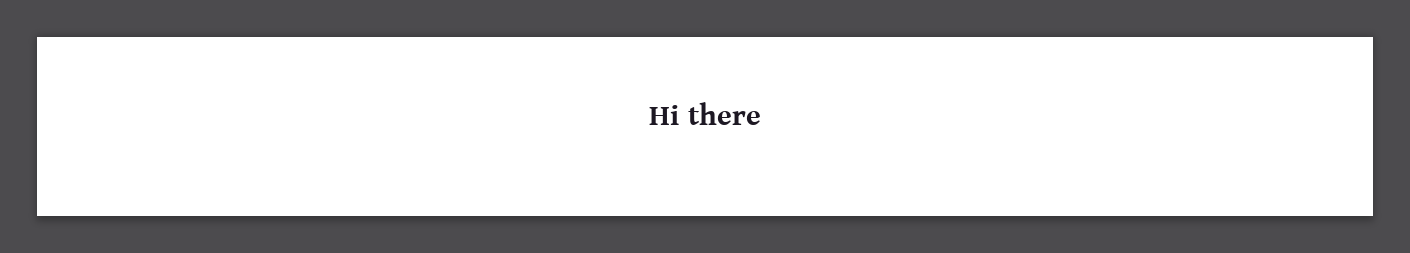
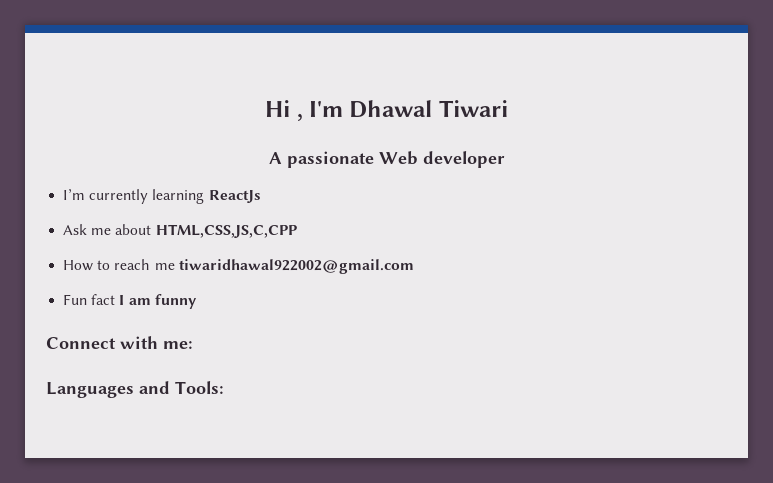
[687,102,761,125] there -> [296,100,508,122] [268,151,505,168] [63,189,261,204] [63,224,297,238] [63,259,414,274] [63,294,197,309] [46,336,193,349] [46,381,224,398] , I'm Dhawal Tiwari // A passionate Web developer // I’m currently learning ReactJs // Ask me about HTML,CSS,JS,C,CPP // How to reach me tiwaridhawal922002@gmail.com // Fun fact I am funny // Connect with me: // Languages and Tools:

